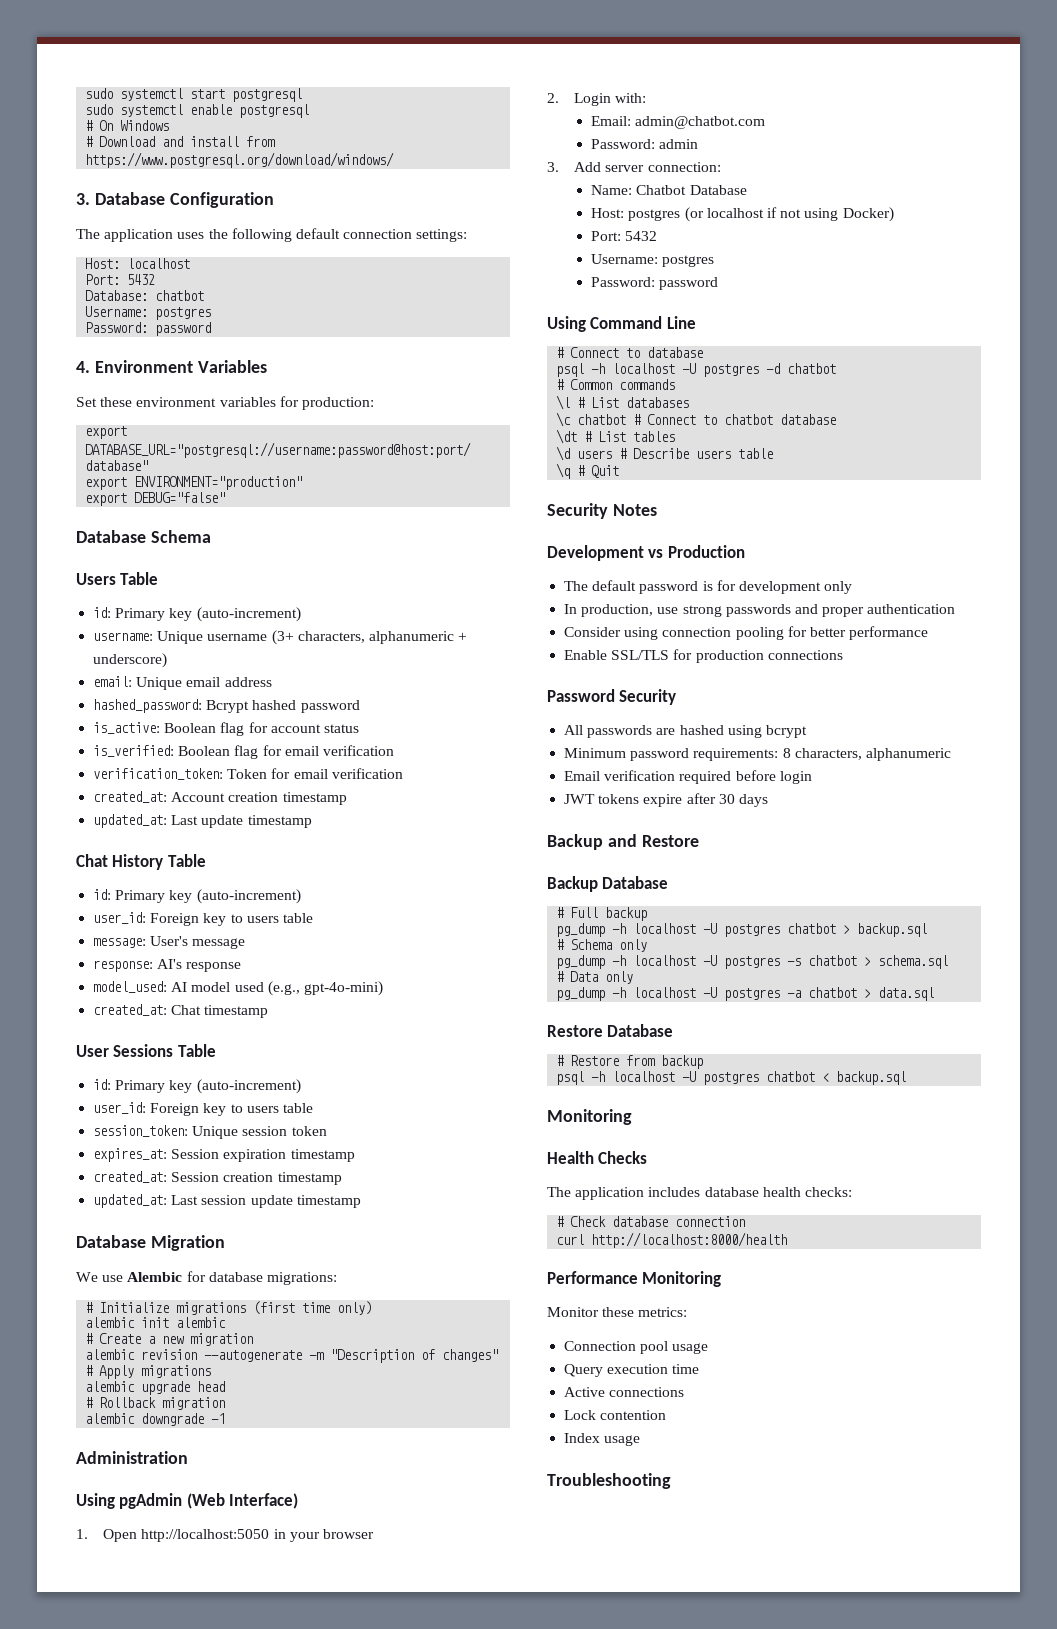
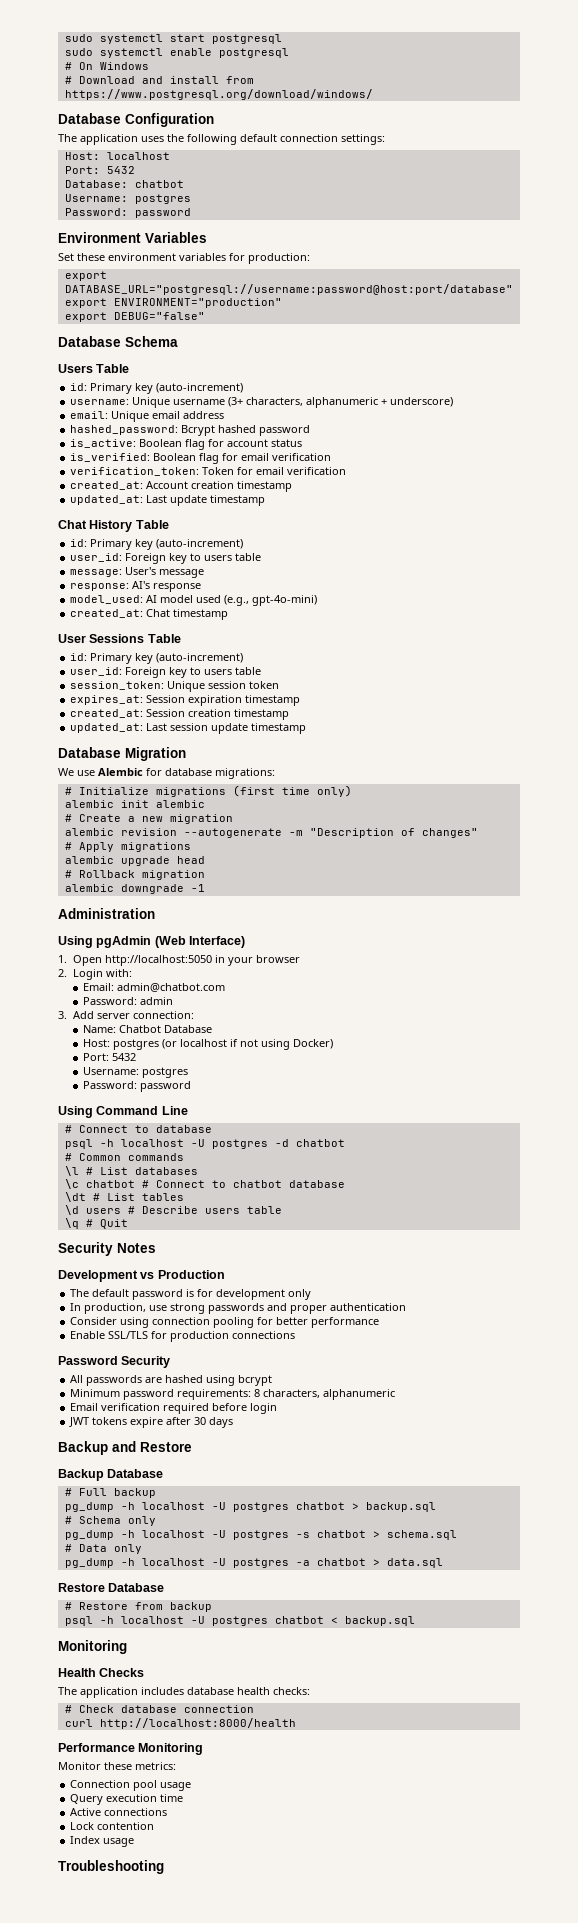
[76,193,90,205] 3. -> (373, 94) none
[76,361,90,373] 4. -> (191, 213) none

